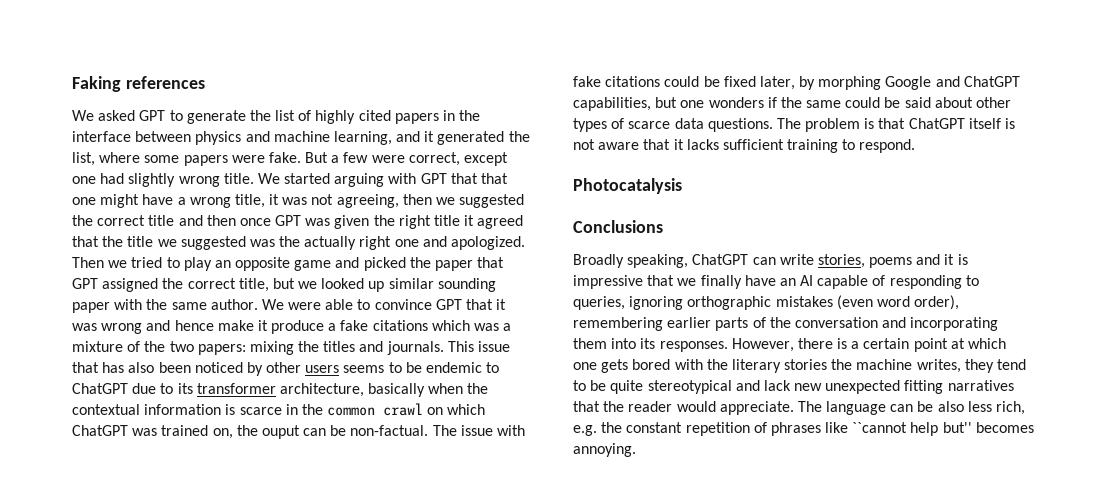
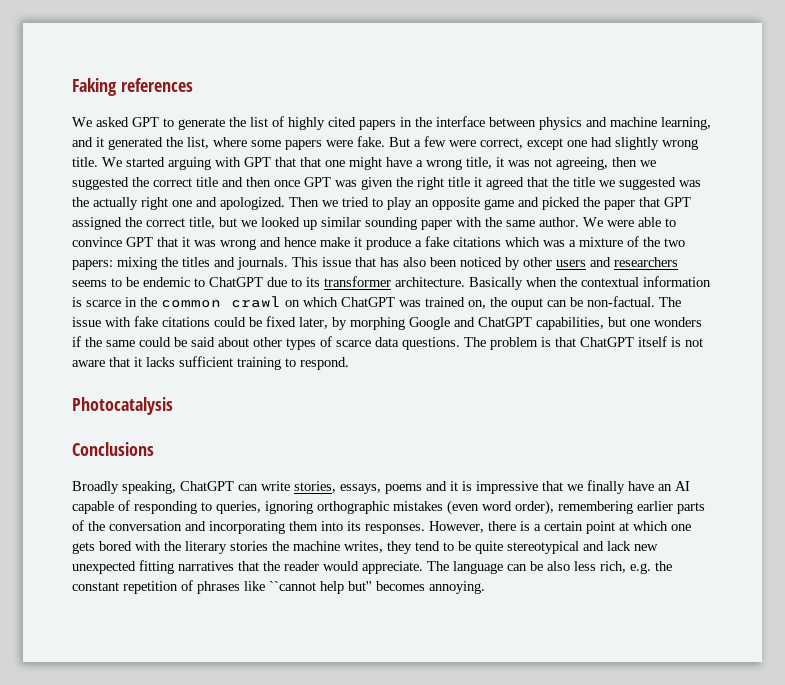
(340, 369) none -> [590,257,678,267] and researchers
[279,383,426,397] architecture, basically -> [395,277,523,290] architecture. Basically
(865, 261) none -> [340,484,381,494] essays,

